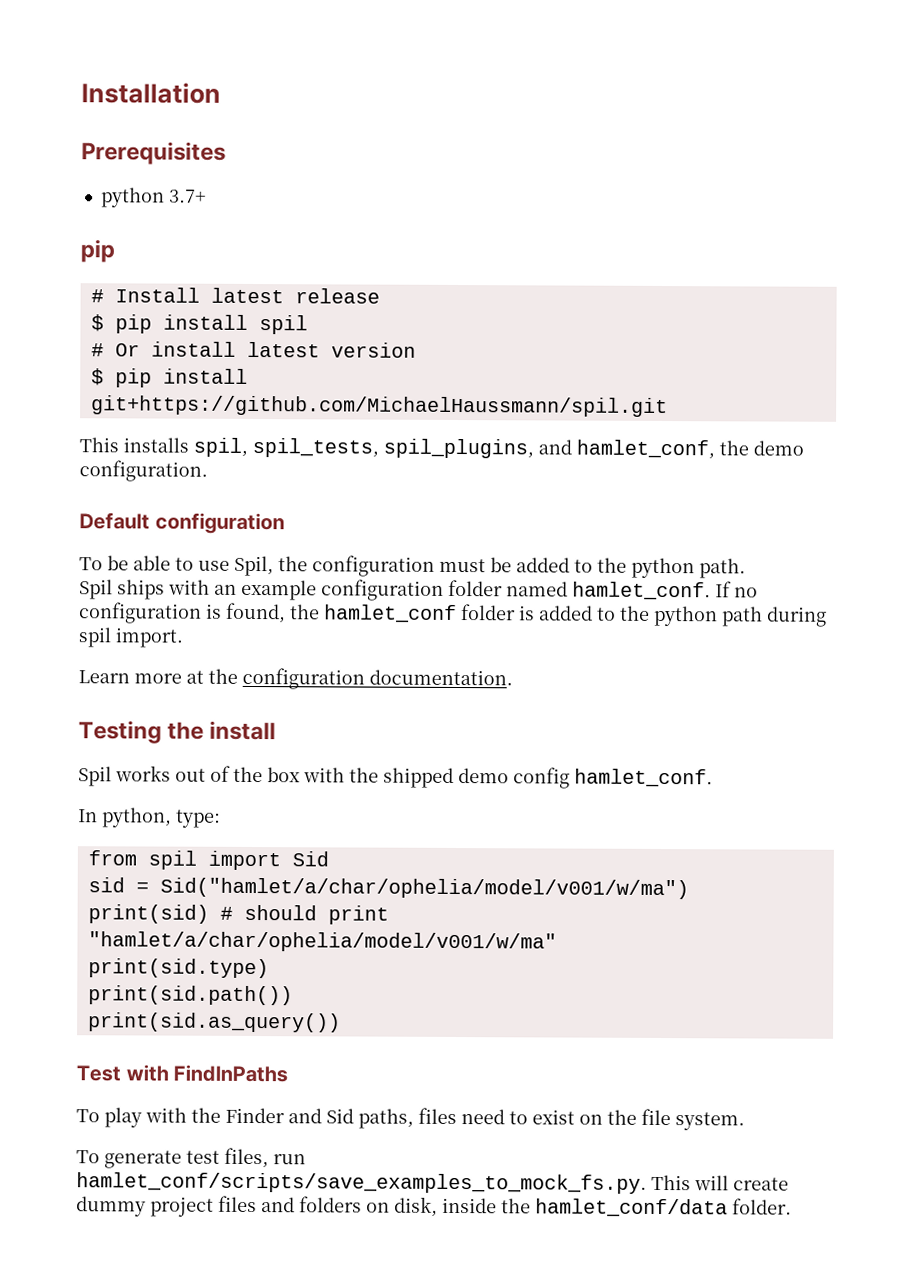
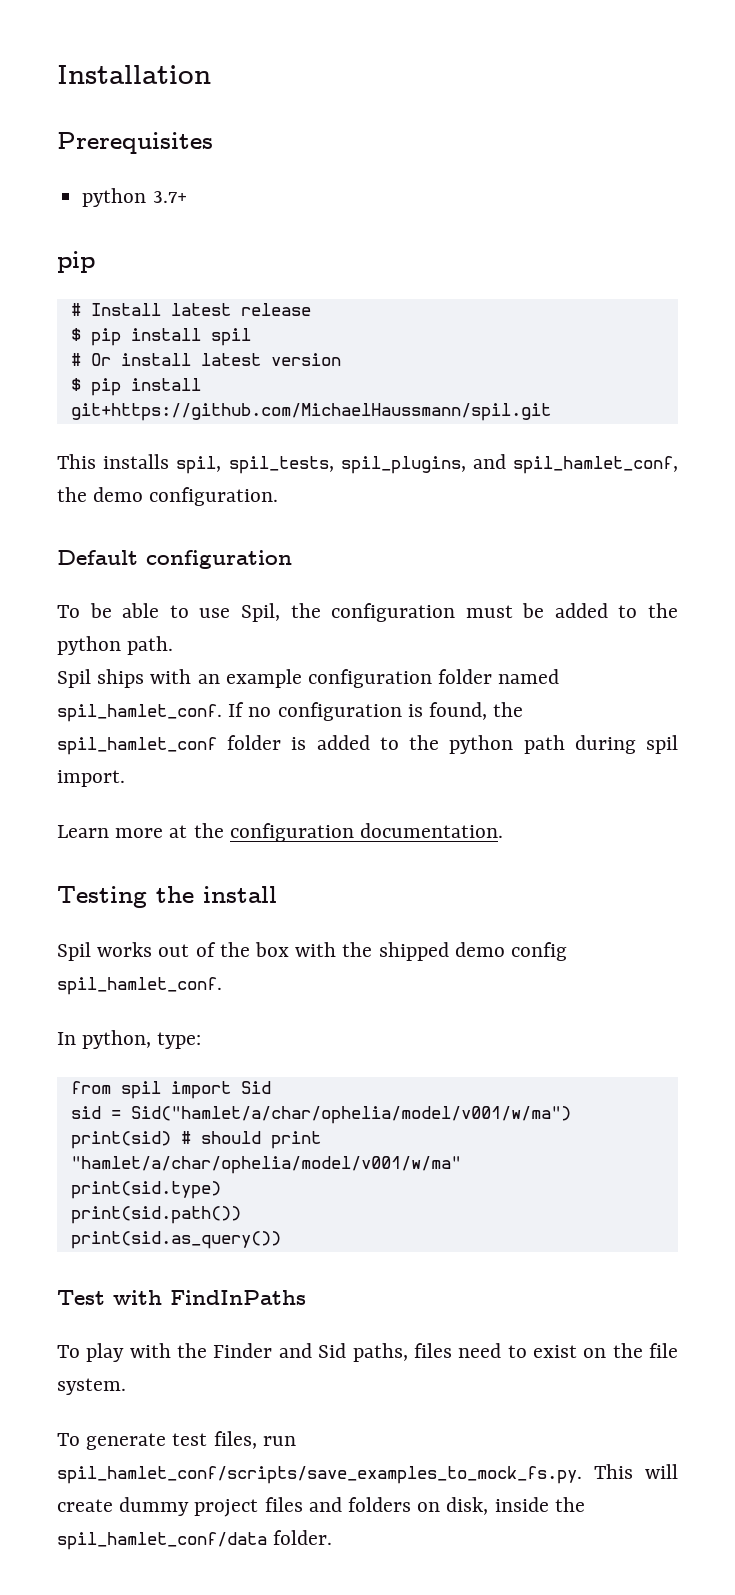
[576,439,715,460] hamlet_conf, -> [513,456,678,474] spil_hamlet_conf,
[572,581,711,601] hamlet_conf. -> [57,704,222,722] spil_hamlet_conf.
[324,604,457,623] hamlet_conf -> [57,737,217,755] spil_hamlet_conf
[574,768,713,788] hamlet_conf. -> [57,977,222,995] spil_hamlet_conf.
[76,1172,647,1194] hamlet_conf/scripts/save_examples_to_mock_fs.py. -> [57,1466,582,1484] spil_hamlet_conf/scripts/save_examples_to_mock_fs.py.
[535,1198,728,1218] hamlet_conf/data -> [57,1532,267,1550] spil_hamlet_conf/data

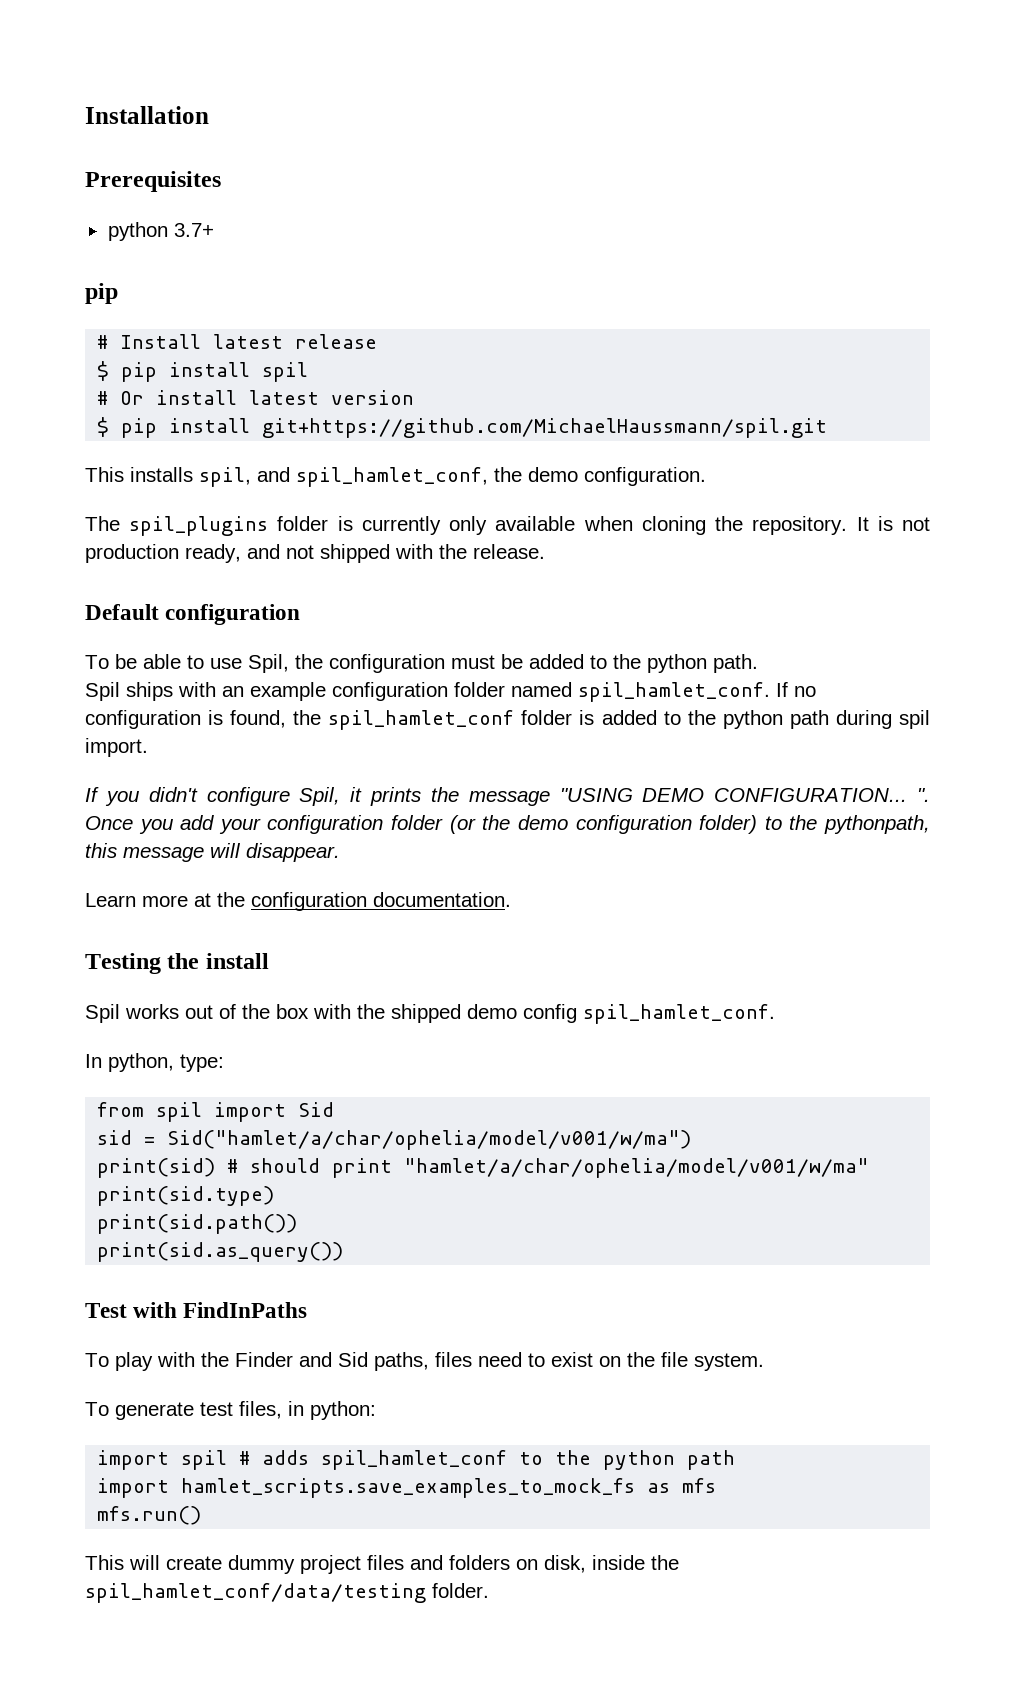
[228,456,466,474] spil_tests, spil_plugins, -> (251, 477) none
(279, 496) none -> [85,516,931,536] [85,544,545,563] // The spil_plugins folder is currently only available when cloning the repository. It is not production ready, and not shipped with the release.
(125, 778) none -> [85,787,931,806] [85,815,931,834] [85,843,340,862] // If you didn't configure Spil, it prints the message "USING DEMO CONFIGURATION... ". Once you add your configuration folder (or the demo configuration folder) to the pythonpath, this message will disappear.
[262,1436,296,1446] [57,1466,582,1484] run spil_hamlet_conf/scripts/save_examples_to_mock_fs.py. -> [288,1401,376,1420] [97,1450,736,1470] [97,1478,717,1498] [97,1506,202,1525] in python: // import spil # adds spil_hamlet_conf to the python path // import hamlet_scripts.save_examples_to_mock_fs as mfs // mfs.run() //
[57,1532,267,1550] spil_hamlet_conf/data -> [85,1583,426,1603] spil_hamlet_conf/data/testing

